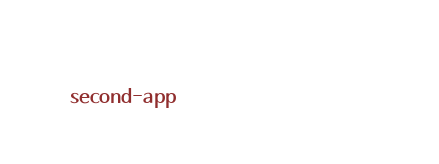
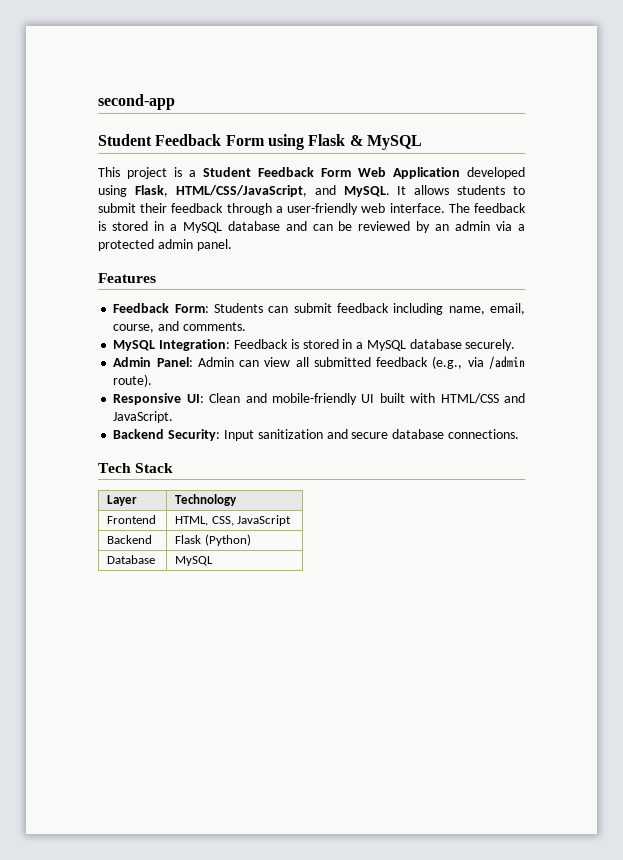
(176, 98) none -> [98,134,422,150] [98,167,525,179] [98,185,525,197] [98,203,526,215] [98,221,525,233] [98,239,232,251] [98,273,156,283] [113,303,525,315] [113,321,246,333] [113,339,516,351] [113,356,525,369] [113,374,153,387] [113,393,525,405] [113,411,174,423] [113,429,519,441] [98,463,174,473] [107,495,138,506] [175,494,238,506] [107,515,157,524] [175,515,292,526] [107,535,153,544] [175,534,251,546] [107,555,156,564] [175,556,214,566] // Student Feedback Form using Flask & MySQL // This project is a Student Feedback Form Web Application developed using Flask, HTML/CSS/JavaScript, and MySQL. It allows students to submit their feedback through a user-friendly web interface. The feedback is stored in a MySQL database and can be reviewed by an admin via a protected admin panel. // Features // Feedback Form: Students can submit feedback including name, email, course, and comments. // MySQL Integration: Feedback is stored in a MySQL database securely. // Admin Panel: Admin can view all submitted feedback (e.g., via /admin route). // Responsive UI: Clean and mobile-friendly UI built with HTML/CSS and JavaScript. // Backend Security: Input sanitization and secure database connections. // Tech Stack // Layer | Technology // Frontend | HTML, CSS, JavaScript // Backend | Flask (Python) // Database | MySQL

